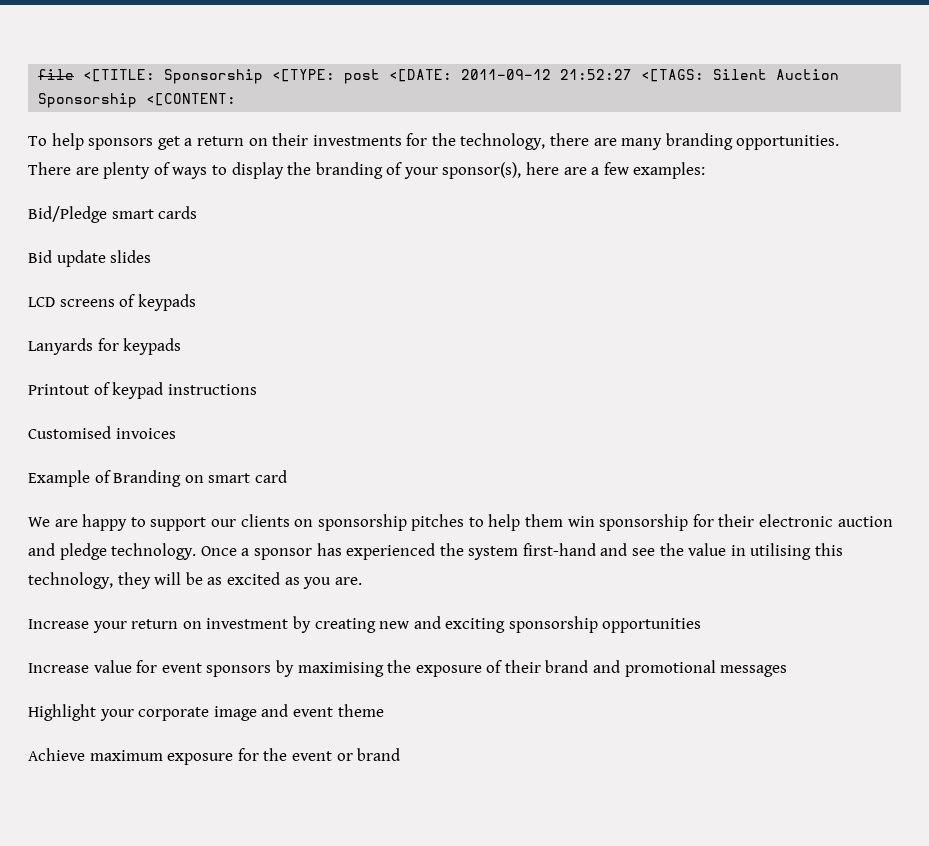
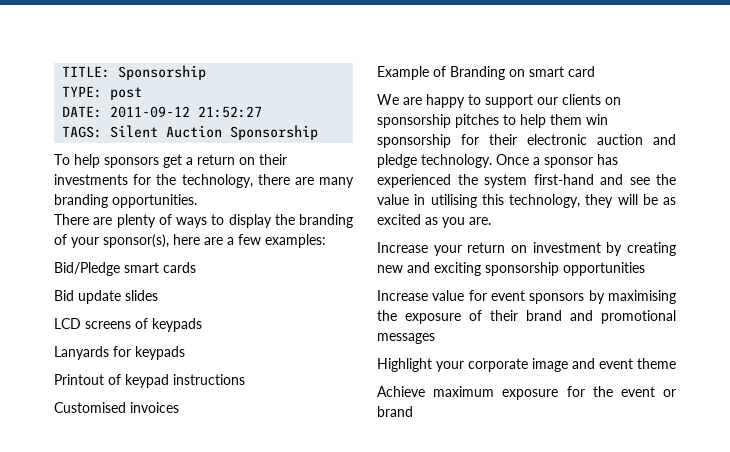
[38,69,336,84] file <[TITLE: Sponsorship <[TYPE: -> [62,65,207,80] [62,86,103,98] TITLE: Sponsorship // TYPE:
[389,69,453,82] <[DATE: -> [62,106,103,118] // DATE:
[641,69,705,82] <[TAGS: -> [62,126,103,138] // TAGS:
[146,93,237,106] <[CONTENT: -> (319, 132) none

